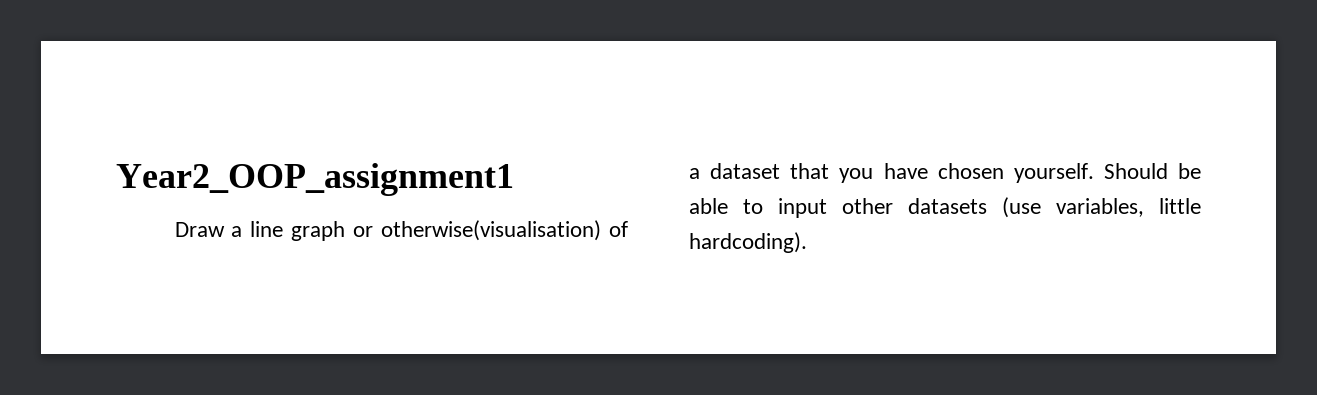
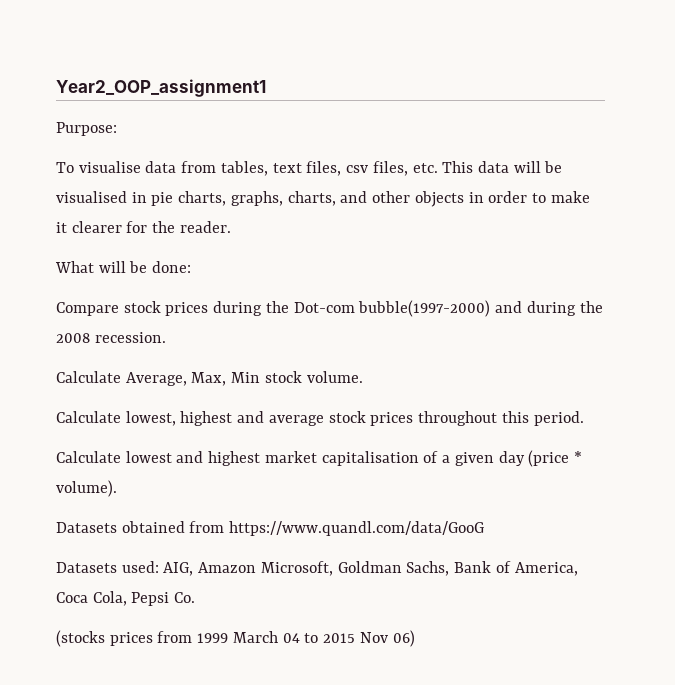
[174,220,628,241] [689,163,1201,183] [689,197,1201,218] [689,232,807,253] Draw a line graph or otherwise(visualisation) of a dataset that you have chosen yourself. Should be able to input other datasets (use variables, little hardcoding). -> [56,122,117,136] [56,161,563,176] [56,191,590,207] [56,221,231,233] [55,261,192,273] [56,300,603,317] [56,332,166,343] [56,371,363,386] [56,411,584,426] [56,450,582,467] [56,480,117,497] [56,521,485,536] [56,561,578,576] [56,591,196,606] [56,630,415,647] Purpose: // To visualise data from tables, text files, csv files, etc. This data will be visualised in pie charts, graphs, charts, and other objects in order to make it clearer for the reader. // What will be done: // Compare stock prices during the Dot-com bubble(1997-2000) and during the 2008 recession. // Calculate Average, Max, Min stock volume. // Calculate lowest, highest and average stock prices throughout this period. // Calculate lowest and highest market capitalisation of a given day (price * volume). // Datasets obtained from https://www.quandl.com/data/GooG // Datasets used: AIG, Amazon Microsoft, Goldman Sachs, Bank of America, Coca Cola, Pepsi Co. // (stocks prices from 1999 March 04 to 2015 Nov 06)

